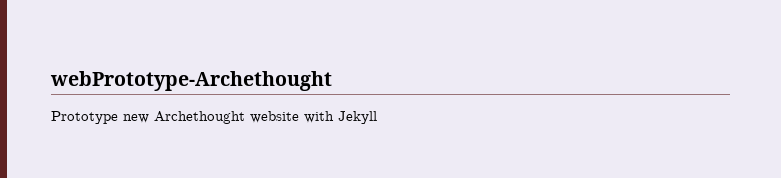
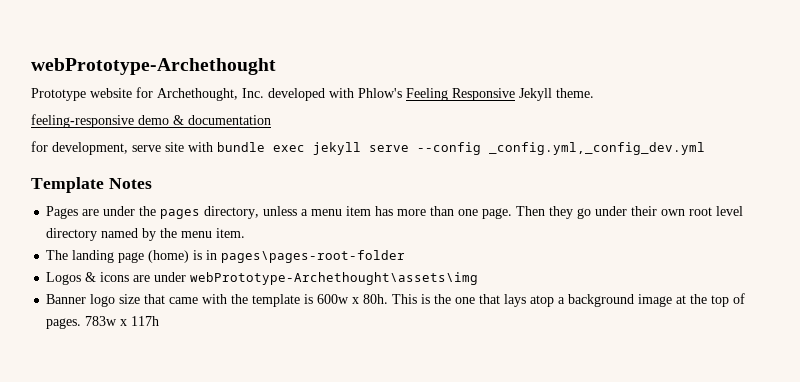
[123,111,377,124] new Archethought website with Jekyll -> [90,87,594,101] [31,114,271,128] [31,141,705,155] [31,177,152,193] [46,206,744,219] [46,228,246,241] [46,250,406,263] [46,272,479,285] [46,293,746,307] [46,316,160,329] website for Archethought, Inc. developed with Phlow's Feeling Responsive Jekyll theme. // feeling-responsive demo & documentation // for development, serve site with bundle exec jekyll serve --config _config.yml,_config_dev.yml // Template Notes // Pages are under the pages directory, unless a menu item has more than one page. Then they go under their own root level directory named by the menu item. // The landing page (home) is in pages\pages-root-folder // Logos & icons are under webPrototype-Archethought\assets\img // Banner logo size that came with the template is 600w x 80h. This is the one that lays atop a background image at the top of pages. 783w x 117h

